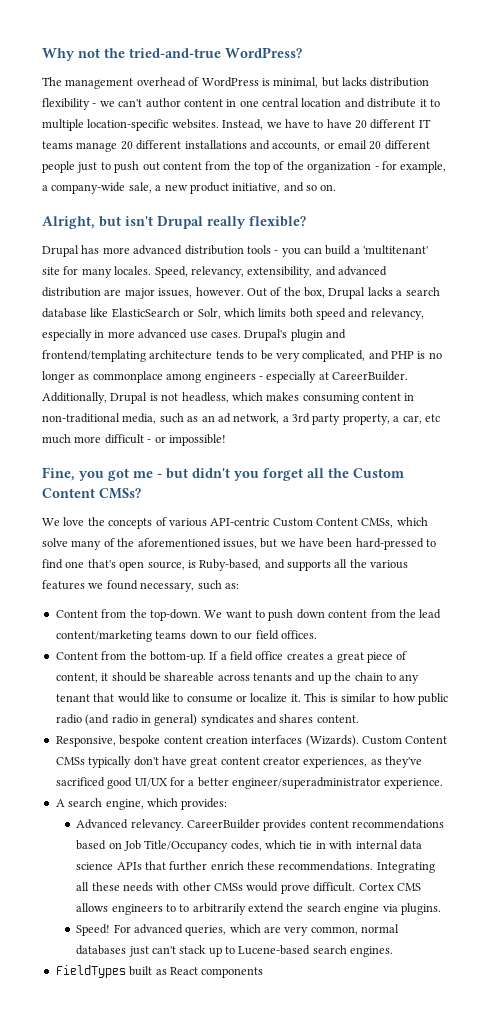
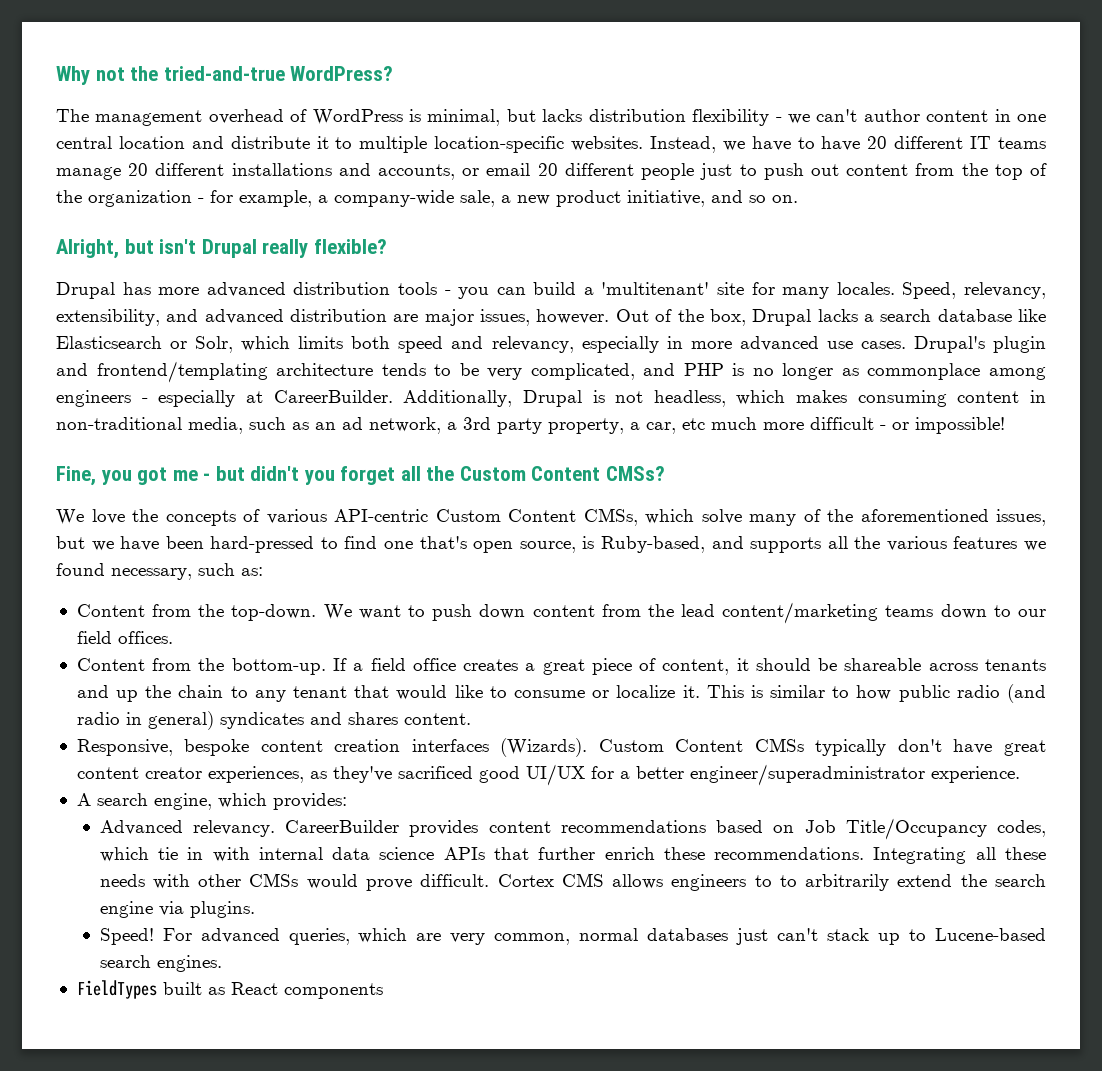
[111,308,180,318] ElasticSearch -> [56,336,162,349] Elasticsearch

